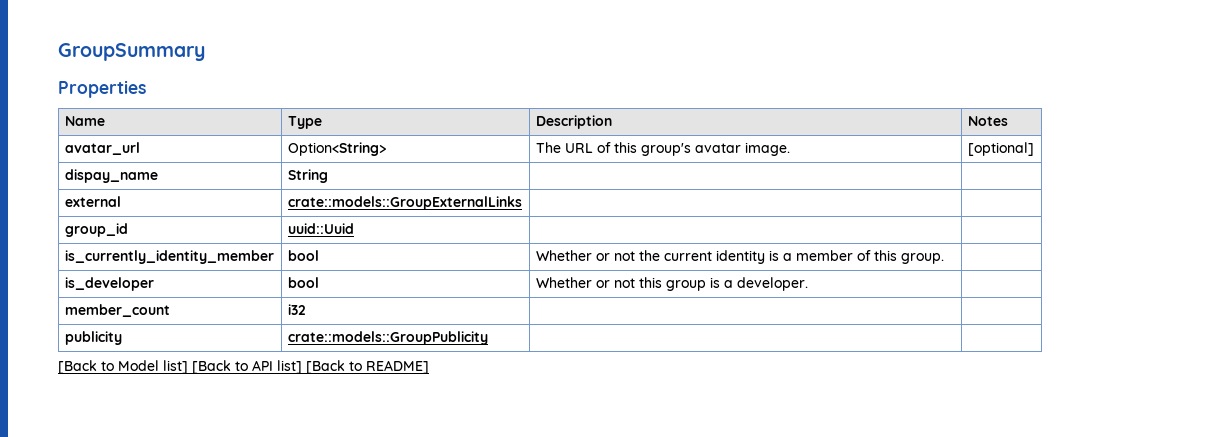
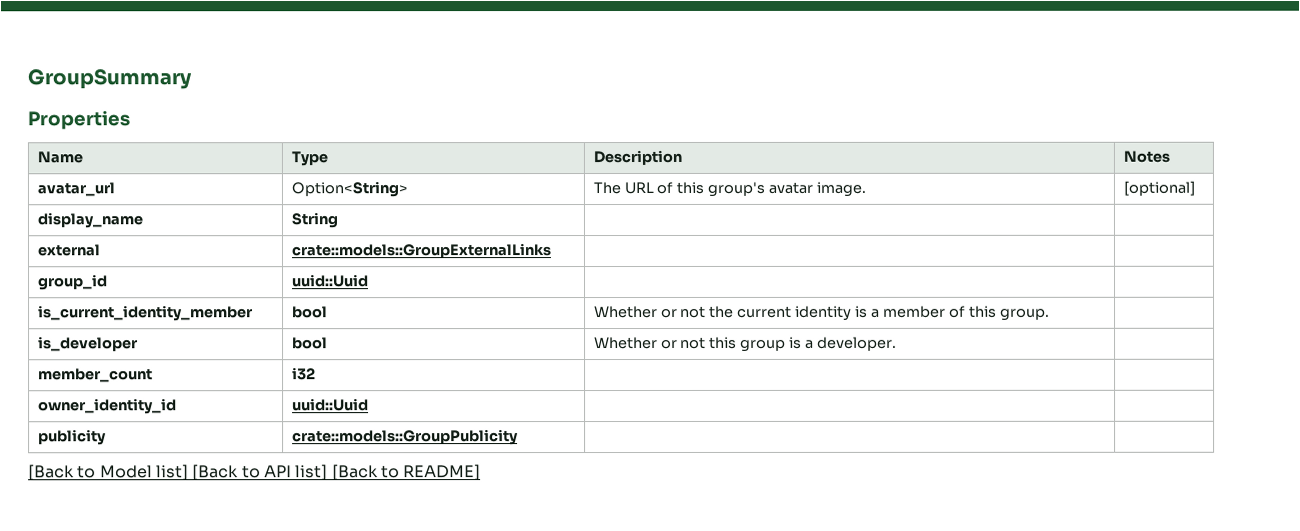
[64,169,158,183] dispay_name -> [36,212,143,229] display_name
[64,250,274,264] is_currently_identity_member -> [37,305,253,322] is_current_identity_member
(306, 309) none -> [37,398,177,415] [291,398,369,412] // owner_identity_id | uuid::Uuid | |

